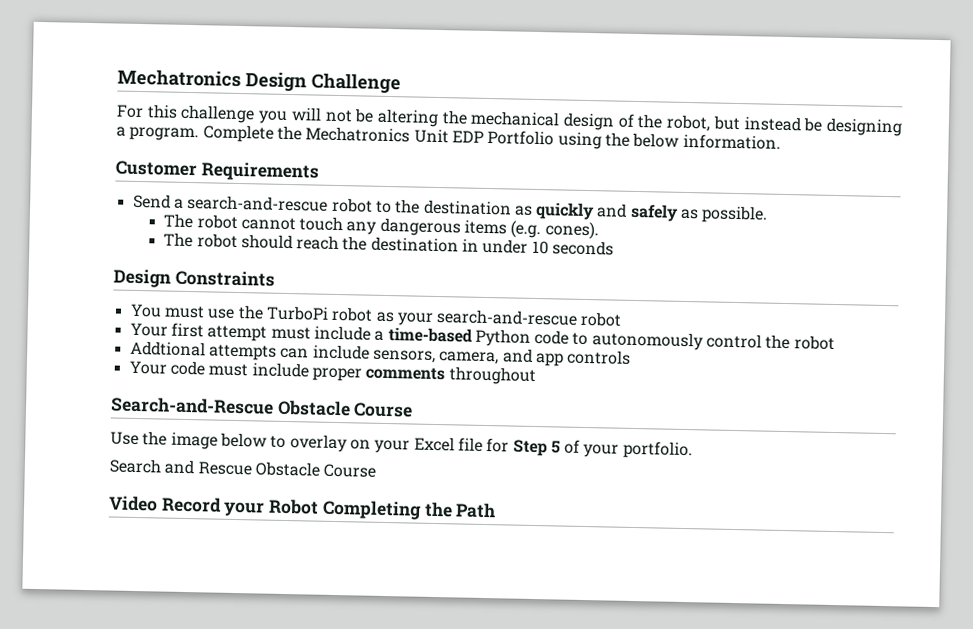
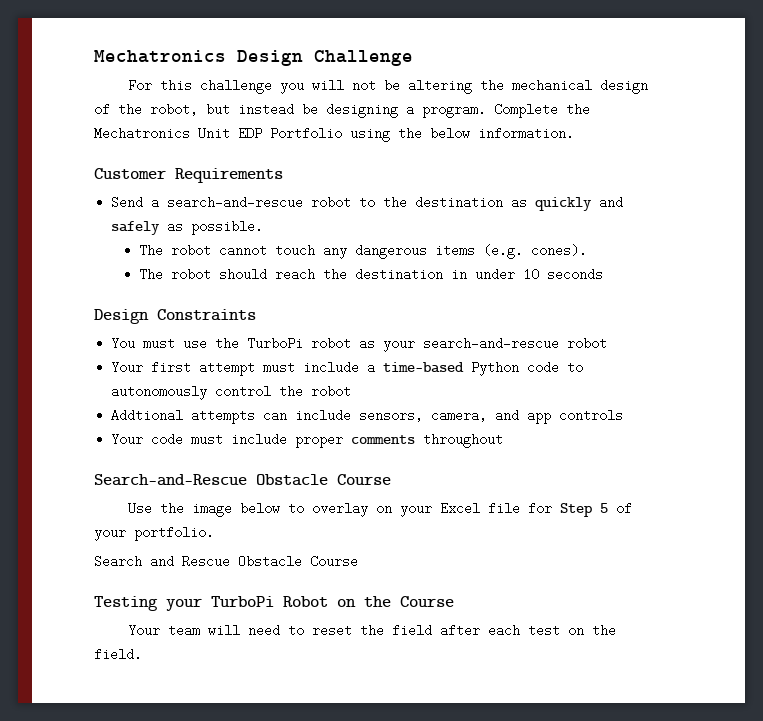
[108,495,497,520] Video Record your Robot Completing the Path -> [94,596,454,611] [128,624,617,637] [94,648,142,661] Testing your TurboPi Robot on the Course // Your team will need to reset the field after each test on the field.

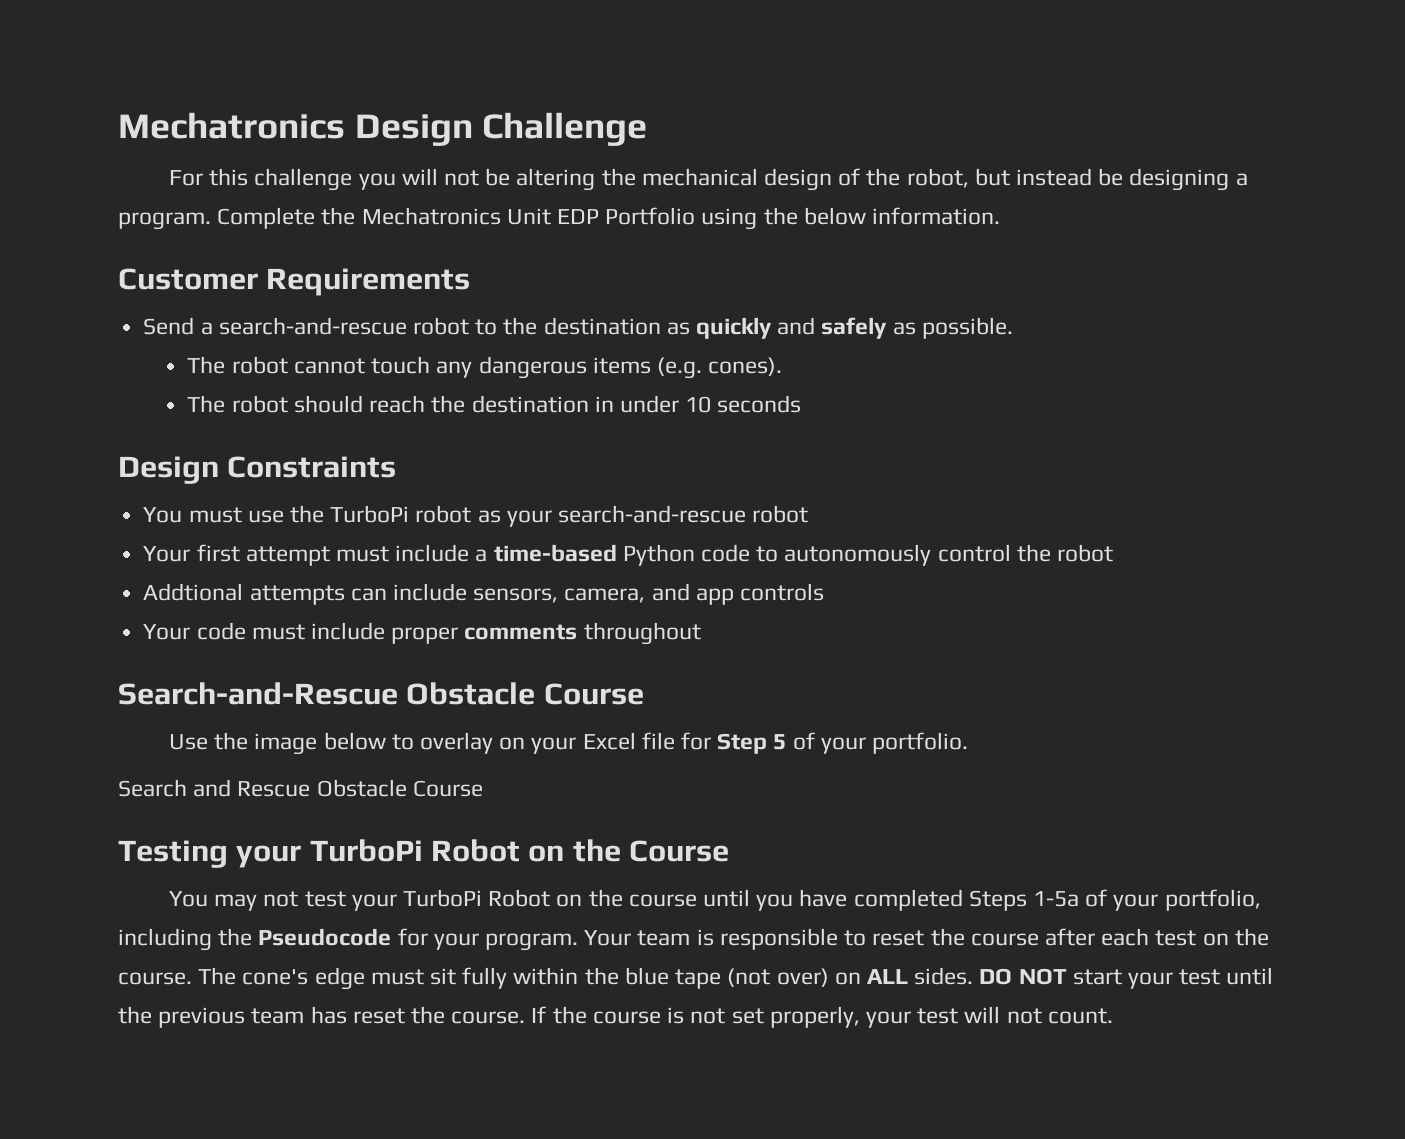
[128,624,281,637] Your team will need -> [168,889,1261,911] [118,928,838,951] You may not test your TurboPi Robot on the course until you have completed Steps 1-5a of your portfolio, including the Pseudocode for your program. Your team is responsible
[392,624,433,637] field -> [970,933,1039,946] course
[94,648,142,661] field. -> [118,967,1274,990] [118,1006,1113,1028] course. The cone's edge must sit fully within the blue tape (not over) on ALL sides. DO NOT start your test until the previous team has reset the course. If the course is not set properly, your test will not count.

